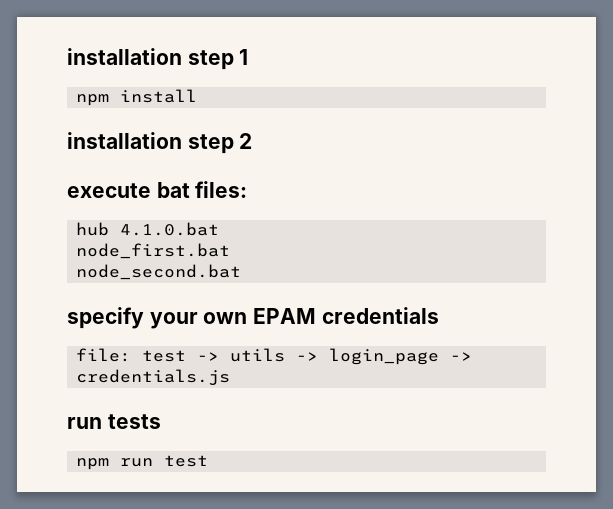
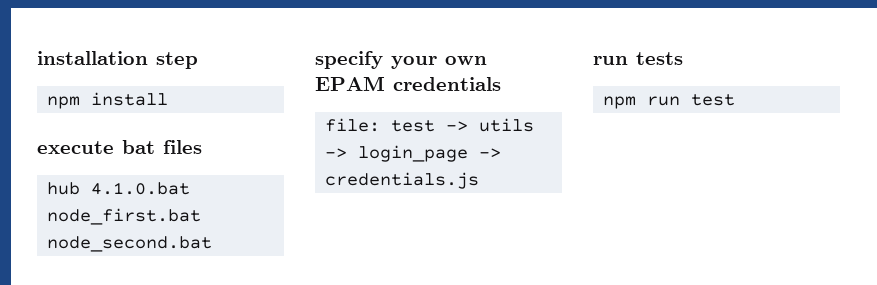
[67,48,249,70] installation step 1 -> [37,51,198,69] installation step
[67,132,253,154] // installation step 2 -> (168, 99) none
[195,181,248,198] files: -> [163,140,202,154] files

